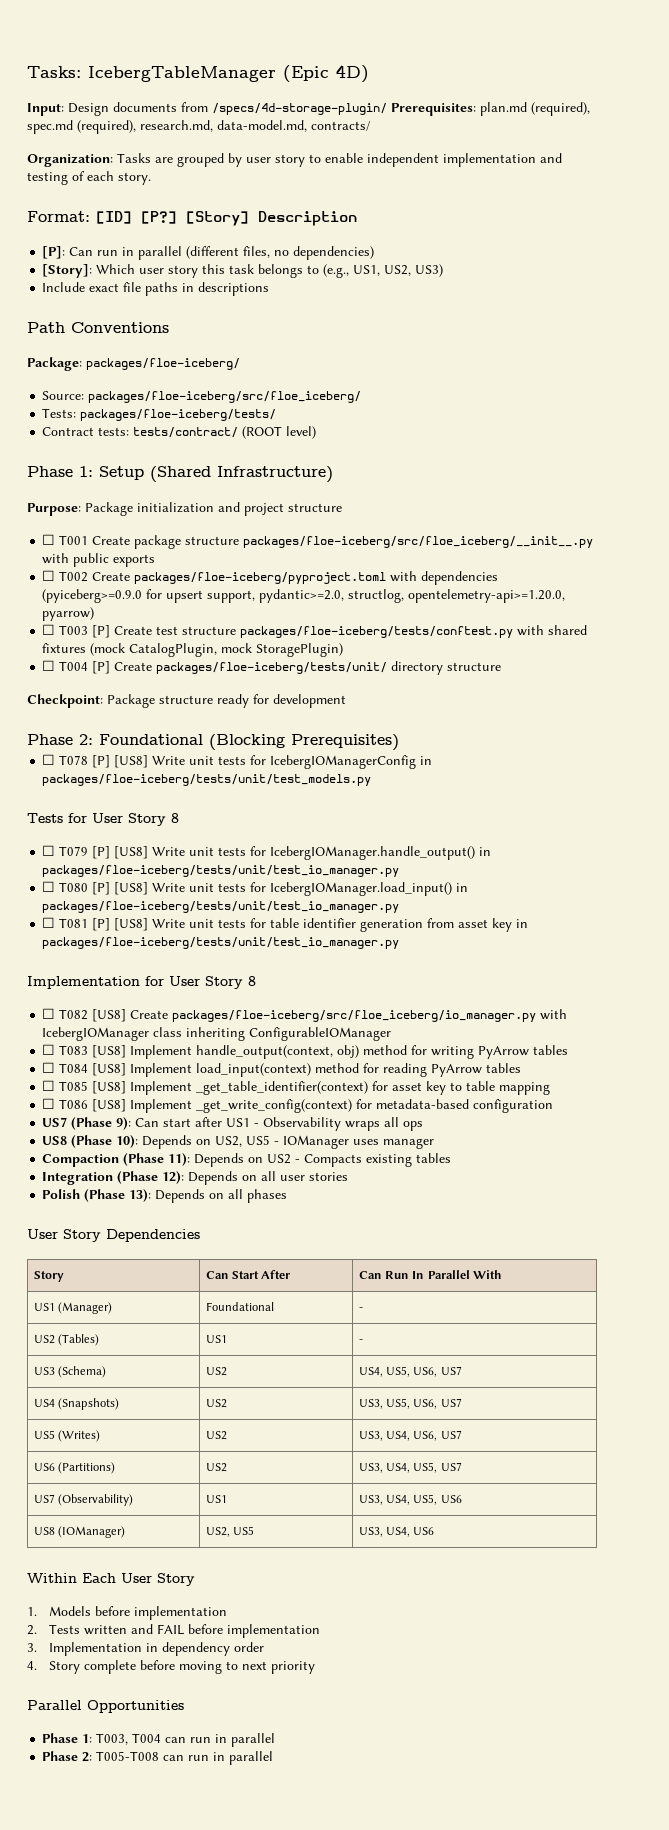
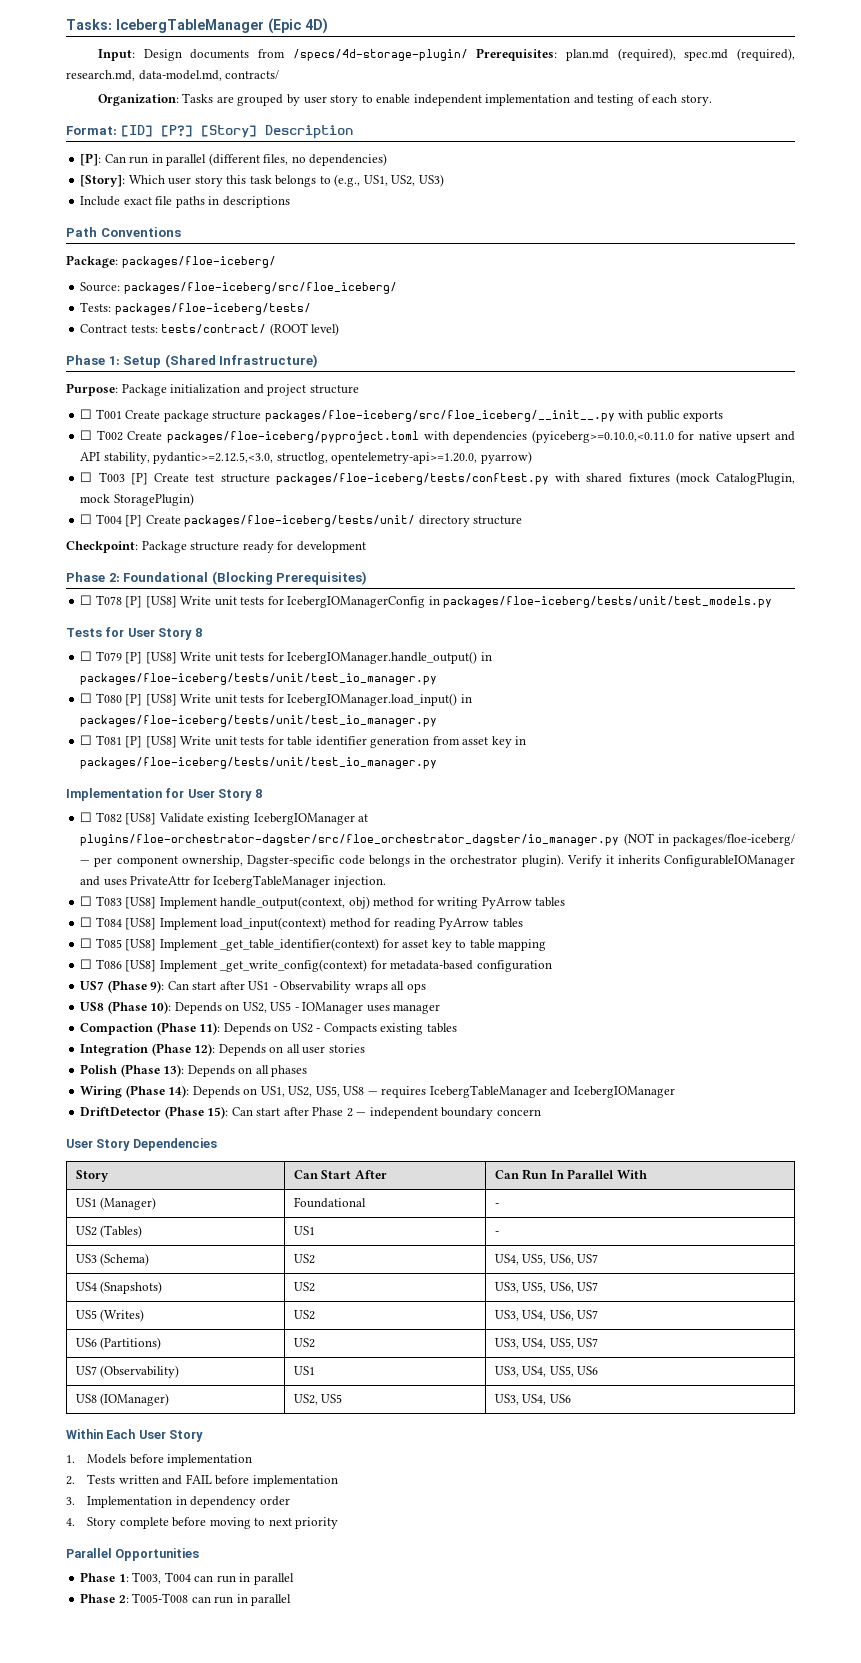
[42,589,345,603] (pyiceberg>=0.9.0 for upsert support, pydantic>=2.0, -> [531,430,796,443] [80,452,274,464] (pyiceberg>=0.10.0,<0.11.0 for native upsert and API stability, pydantic>=2.12.5,<3.0,
[130,1009,568,1022] [42,1027,392,1041] Create packages/floe-iceberg/src/floe_iceberg/io_manager.py with IcebergIOManager class inheriting ConfigurableIOManager -> [158,813,369,825] [80,833,795,846] [80,854,796,867] [80,875,386,888] Validate existing IcebergIOManager at plugins/floe-orchestrator-dagster/src/floe_orchestrator_dagster/io_manager.py (NOT in packages/floe-iceberg/ — per component ownership, Dagster-specific code belongs in the orchestrator plugin). Verify it inherits ConfigurableIOManager and uses PrivateAttr for IcebergTableManager injection.
(288, 1196) none -> [80,1085,675,1098] [80,1106,541,1119] // Wiring (Phase 14): Depends on US1, US2, US5, US8 — requires IcebergTableManager and IcebergIOManager // DriftDetector (Phase 15): Can start after Phase 2 — independent boundary concern

